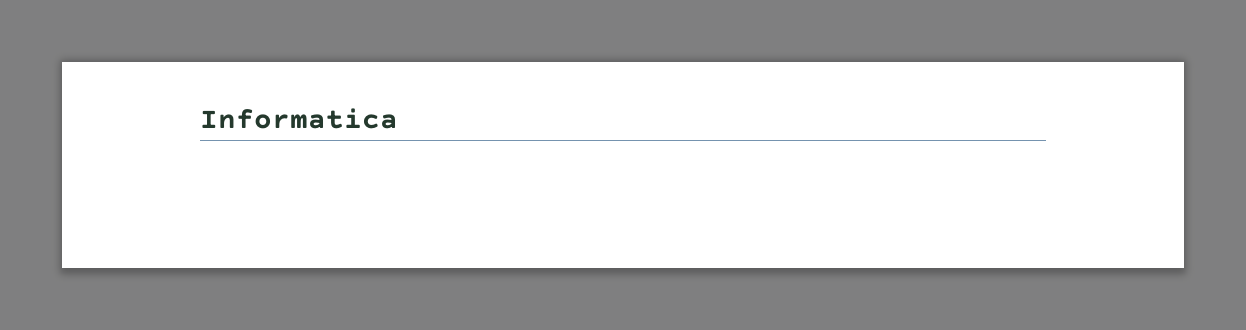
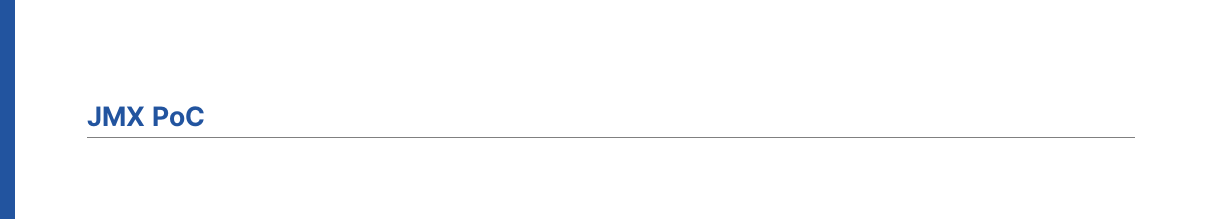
[200,108,398,129] Informatica -> [87,106,206,127] JMX PoC

